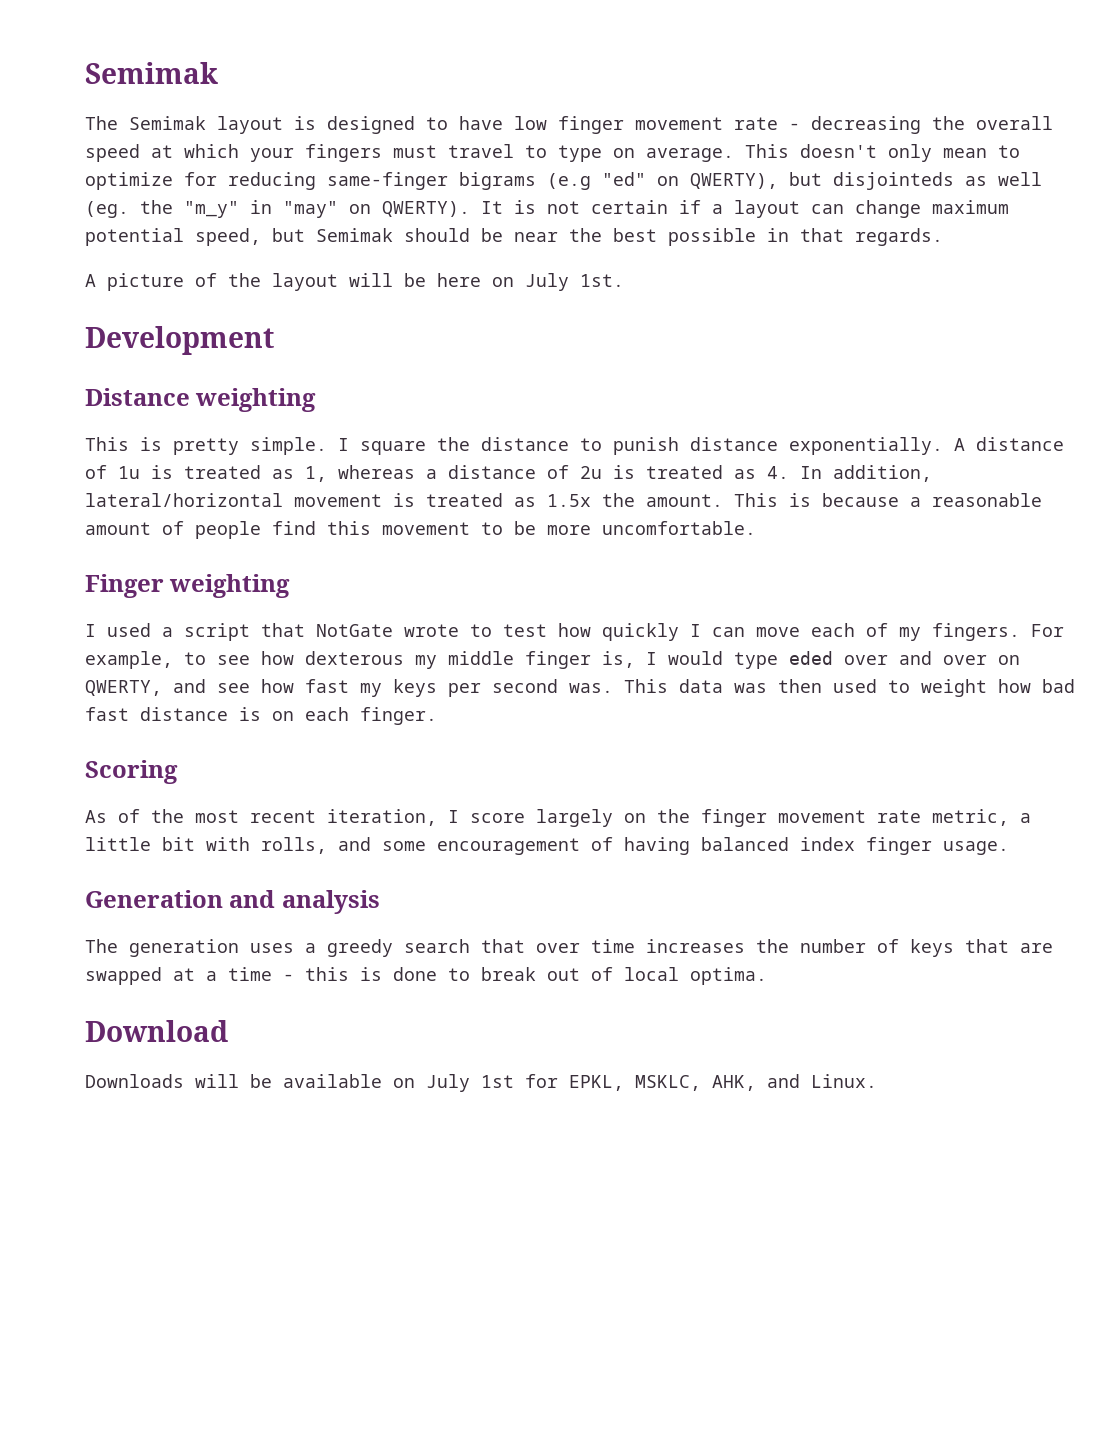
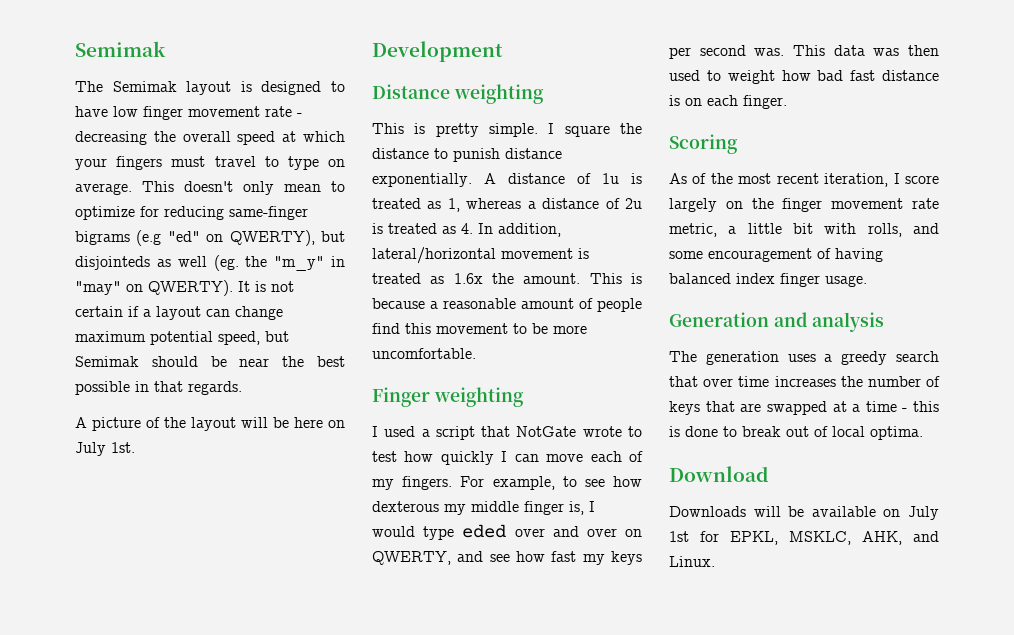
[547,494,591,507] 1.5x -> [453,273,483,284] 1.6x

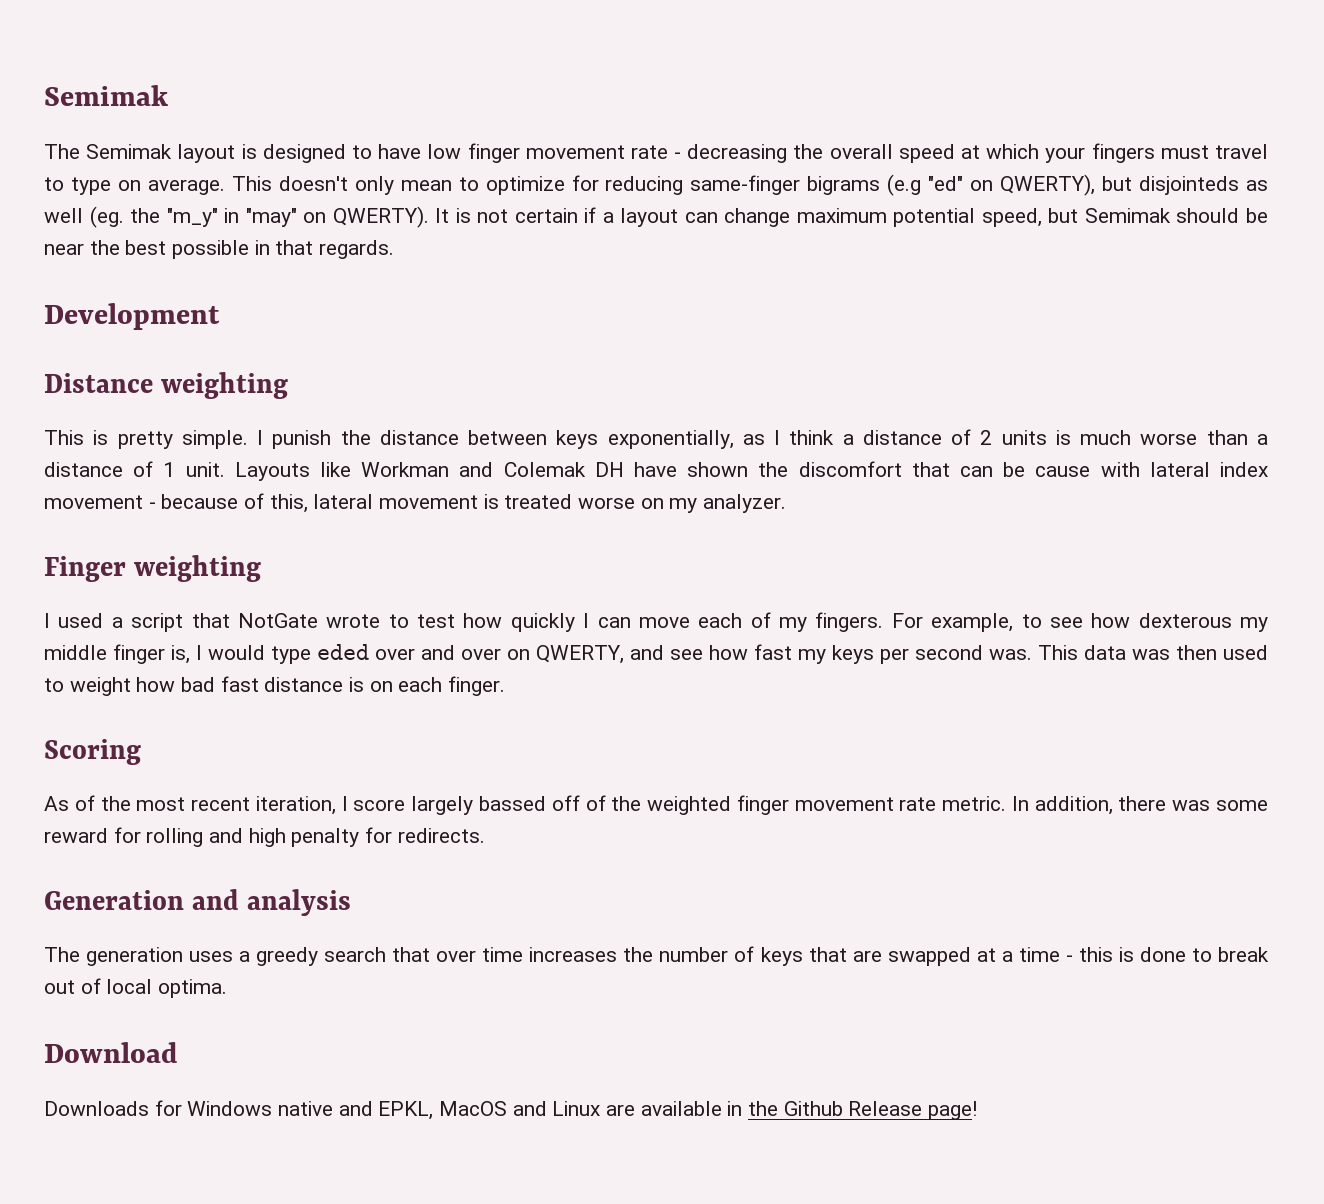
[75,417,345,431] [75,442,135,456] // A picture of the layout will be here on July 1st. -> (395, 249) none
[564,125,610,137] square -> [272,430,332,449] punish
[434,148,562,162] [372,173,642,187] [372,198,642,212] [372,223,561,237] [372,247,589,264] [372,273,642,284] [372,298,642,312] [372,323,587,334] [372,348,476,359] to punish distance exponentially. A distance of 1u is treated as 1, whereas a distance of 2u is treated as 4. In addition, lateral/horizontal movement is treated as 1.6x the amount. This is because a reasonable amount of people find this movement to be more uncomfortable. -> [468,429,1268,449] [44,461,1269,481] [44,493,787,513] between keys exponentially, as I think a distance of 2 units is much worse than a distance of 1 unit. Layouts like Workman and Colemak DH have shown the discomfort that can be cause with lateral index movement - because of this, lateral movement is treated worse on my analyzer.
[725,198,939,212] [669,223,939,237] [669,248,883,262] [669,273,867,287] on the finger movement rate metric, a little bit with rolls, and some encouragement of having balanced index finger usage. -> [478,795,1268,815] [44,827,485,847] bassed off of the weighted finger movement rate metric. In addition, there was some reward for rolling and high penalty for redirects.
[753,506,939,520] [669,531,939,545] [669,556,715,567] will be available on July 1st for EPKL, MSKLC, AHK, and Linux. -> [154,1100,978,1120] for Windows native and EPKL, MacOS and Linux are available in the Github Release page!

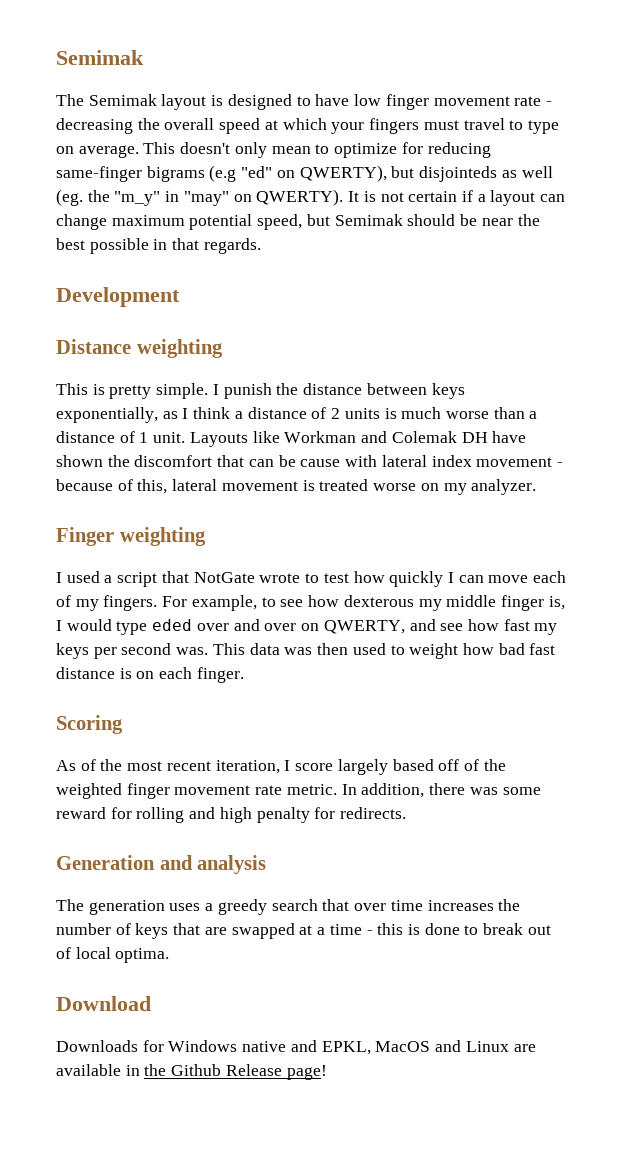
[478,796,546,811] bassed -> [392,759,434,771] based

